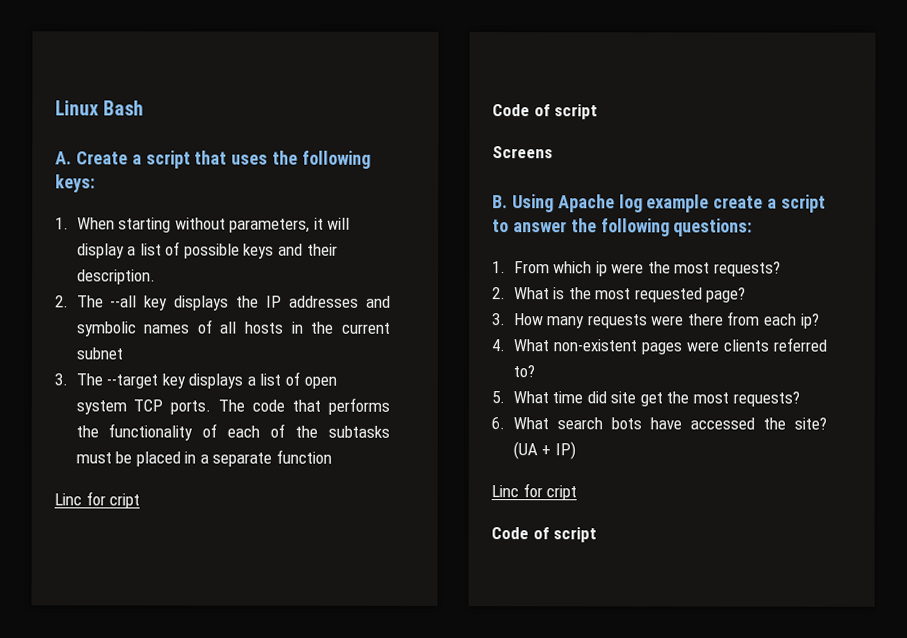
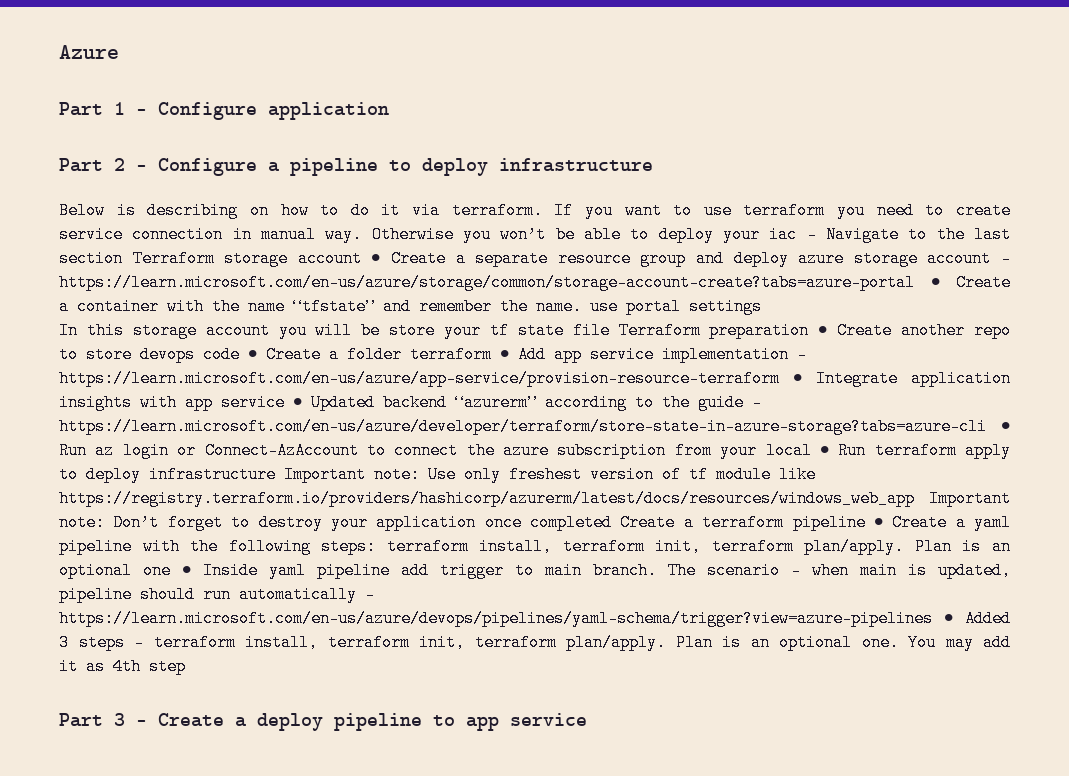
[55,100,145,116] [55,150,372,169] [55,174,95,193] [55,217,351,233] [76,241,338,259] [76,269,156,285] [55,295,391,311] [75,319,390,337] [75,347,123,360] [54,371,337,389] [75,397,390,415] [75,423,390,441] [75,449,333,467] [54,491,141,509] [492,104,599,120] [492,146,553,159] [492,194,827,213] [492,218,753,237] [492,261,782,277] [492,287,747,303] [491,311,820,329] [491,337,827,355] [512,365,535,378] [491,391,800,407] [491,417,827,430] [512,441,576,460] [491,483,578,501] [491,527,598,543] Linux Bash // A. Create a script that uses the following keys: // 1. When starting without parameters, it will display a list of possible keys and their description. // 2. The --all key displays the IP addresses and symbolic names of all hosts in the current subnet // 3. The --target key displays a list of open system TCP ports. The code that performs the functionality of each of the subtasks must be placed in a separate function // Linc for cript // Code of script // Screens // B. Using Apache log example create a script to answer the following questions: // 1. From which ip were the most requests? // 2. What is the most requested page? // 3. How many requests were there from each ip? // 4. What non-existent pages were clients referred to? // 5. What time did site get the most requests? // 6. What search bots have accessed the site? (UA + IP) // Linc for cript // Code of script -> [59,45,119,59] [59,102,389,120] [59,158,653,176] [59,202,1012,219] [59,226,1012,243] [59,250,1012,267] [59,274,1011,291] [59,298,762,315] [59,322,1011,339] [59,346,807,363] [59,370,1011,387] [59,394,762,411] [59,418,1010,435] [59,442,1011,459] [59,466,816,483] [59,490,1011,507] [59,514,1011,531] [59,538,1011,555] [59,562,1011,579] [59,586,375,603] [59,610,1011,627] [59,634,1011,651] [59,658,186,675] [59,713,587,731] Azure // Part 1 – Configure application // Part 2 – Configure a pipeline to deploy infrastructure // Below is describing on how to do it via terraform. If you want to use terraform you need to create service connection in manual way. Otherwise you won’t be able to deploy your iac – Navigate to the last section Terraform storage account • Create a separate resource group and deploy azure storage account - https://learn.microsoft.com/en-us/azure/storage/common/storage-account-create?tabs=azure-portal • Create a container with the name “tfstate” and remember the name. use portal settings // In this storage account you will be store your tf state file Terraform preparation • Create another repo to store devops code • Create a folder terraform • Add app service implementation - https://learn.microsoft.com/en-us/azure/app-service/provision-resource-terraform • Integrate application insights with app service • Updated backend “azurerm” according to the guide - https://learn.microsoft.com/en-us/azure/developer/terraform/store-state-in-azure-storage?tabs=azure-cli • Run az login or Connect-AzAccount to connect the azure subscription from your local • Run terraform apply to deploy infrastructure Important note: Use only freshest version of tf module like https://registry.terraform.io/providers/hashicorp/azurerm/latest/docs/resources/windows_web_app Important note: Don’t forget to destroy your application once completed Create a terraform pipeline • Create a yaml pipeline with the following steps: terraform install, terraform init, terraform plan/apply. Plan is an optional one • Inside yaml pipeline add trigger to main branch. The scenario – when main is updated, pipeline should run automatically - https://learn.microsoft.com/en-us/azure/devops/pipelines/yaml-schema/trigger?view=azure-pipelines • Added 3 steps – terraform install, terraform init, terraform plan/apply. Plan is an optional one. You may add it as 4th step // Part 3 – Create a deploy pipeline to app service

